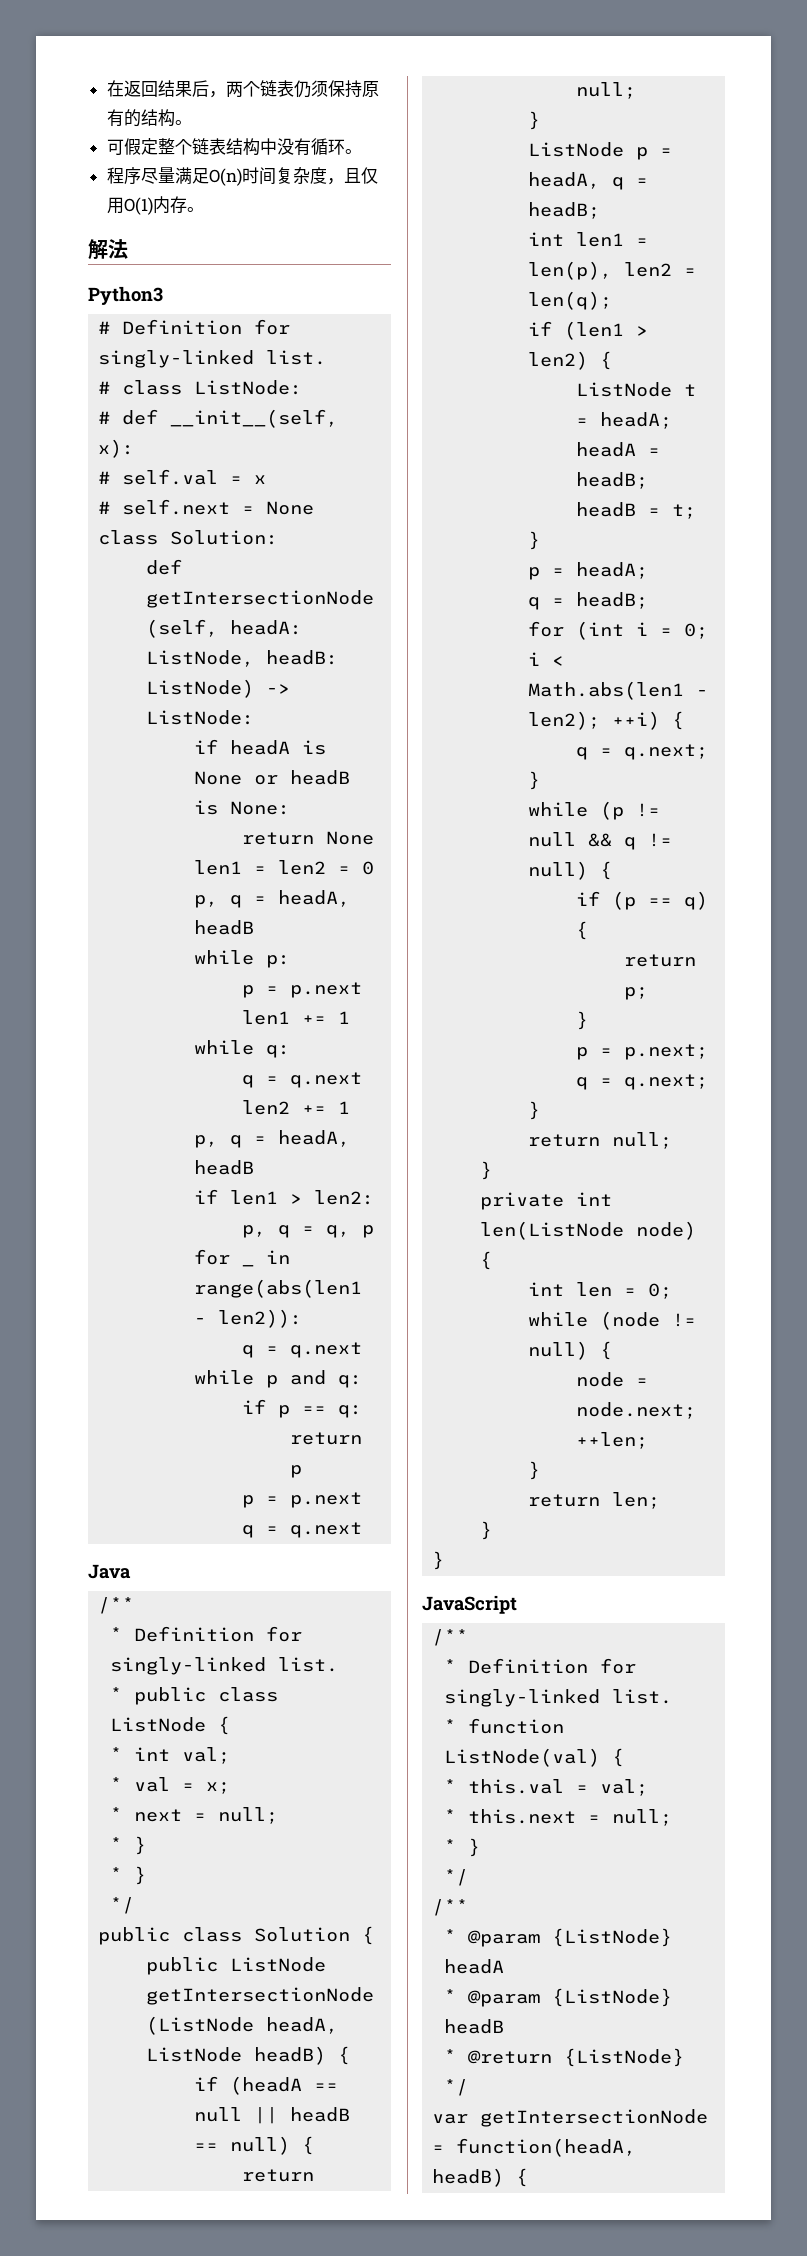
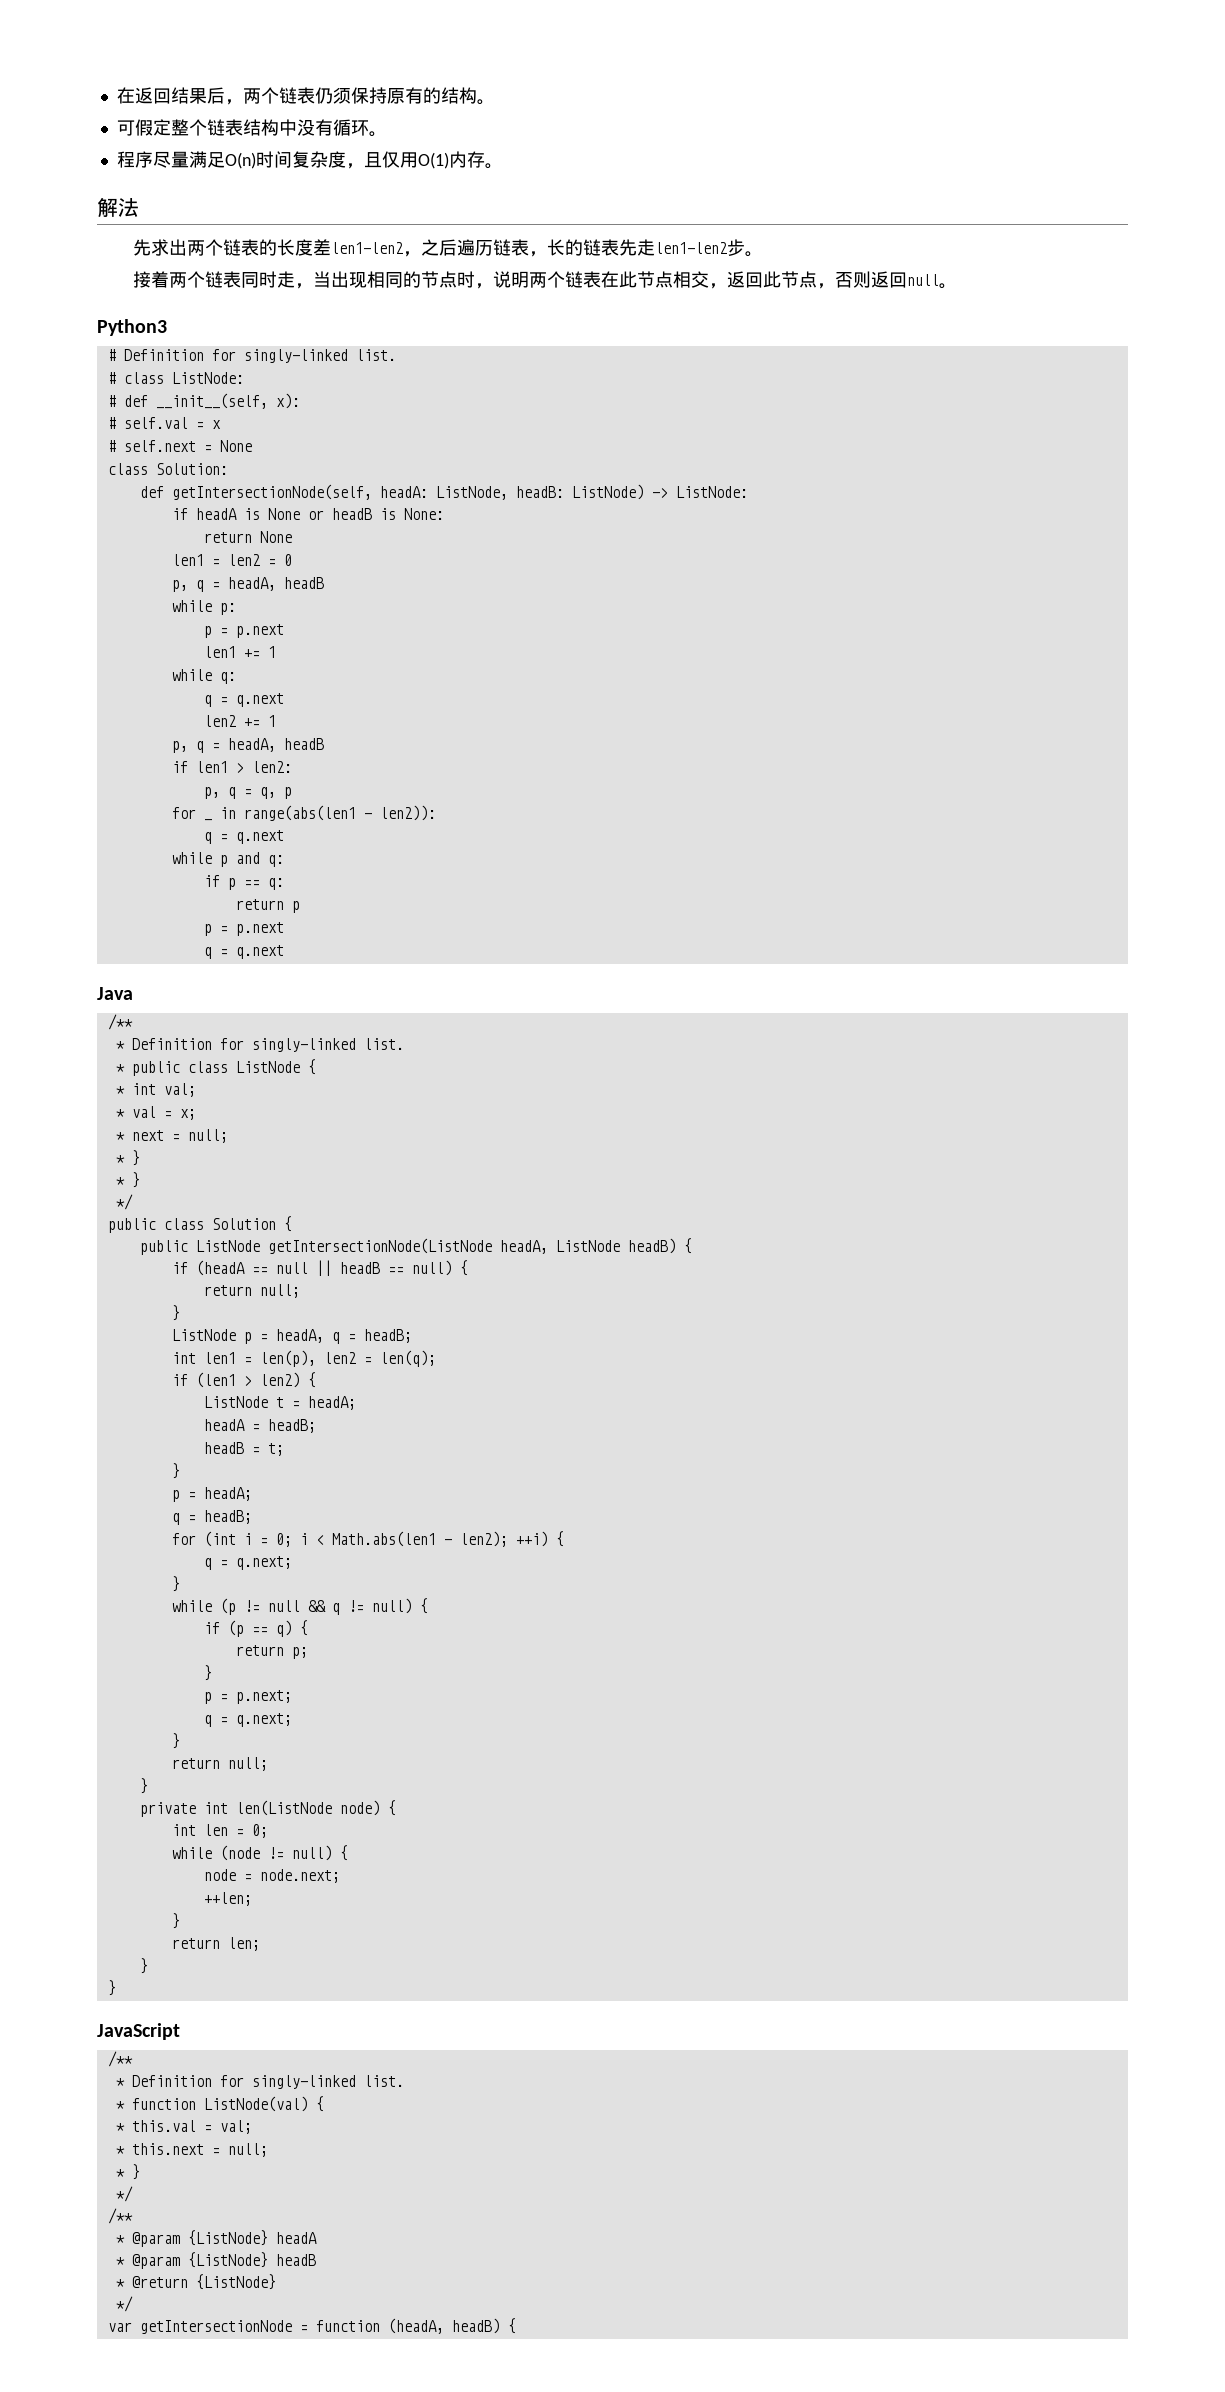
(128, 249) none -> [133,239,764,257] [133,271,958,289] // 先求出两个链表的长度差len1-len2，之后遍历链表，长的链表先走len1-len2步。 // 接着两个链表同时走，当出现相同的节点时，说明两个链表在此节点相交，返回此节点，否则返回null。
[456,2138,637,2157] function(headA, -> [315,2318,444,2334] function (headA,

